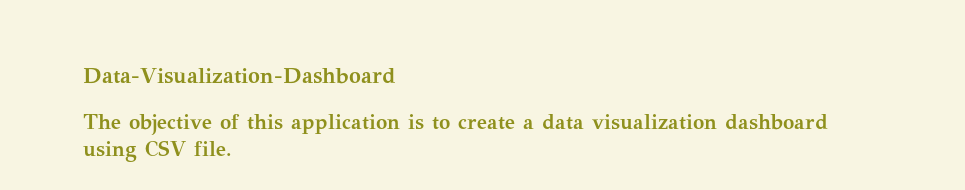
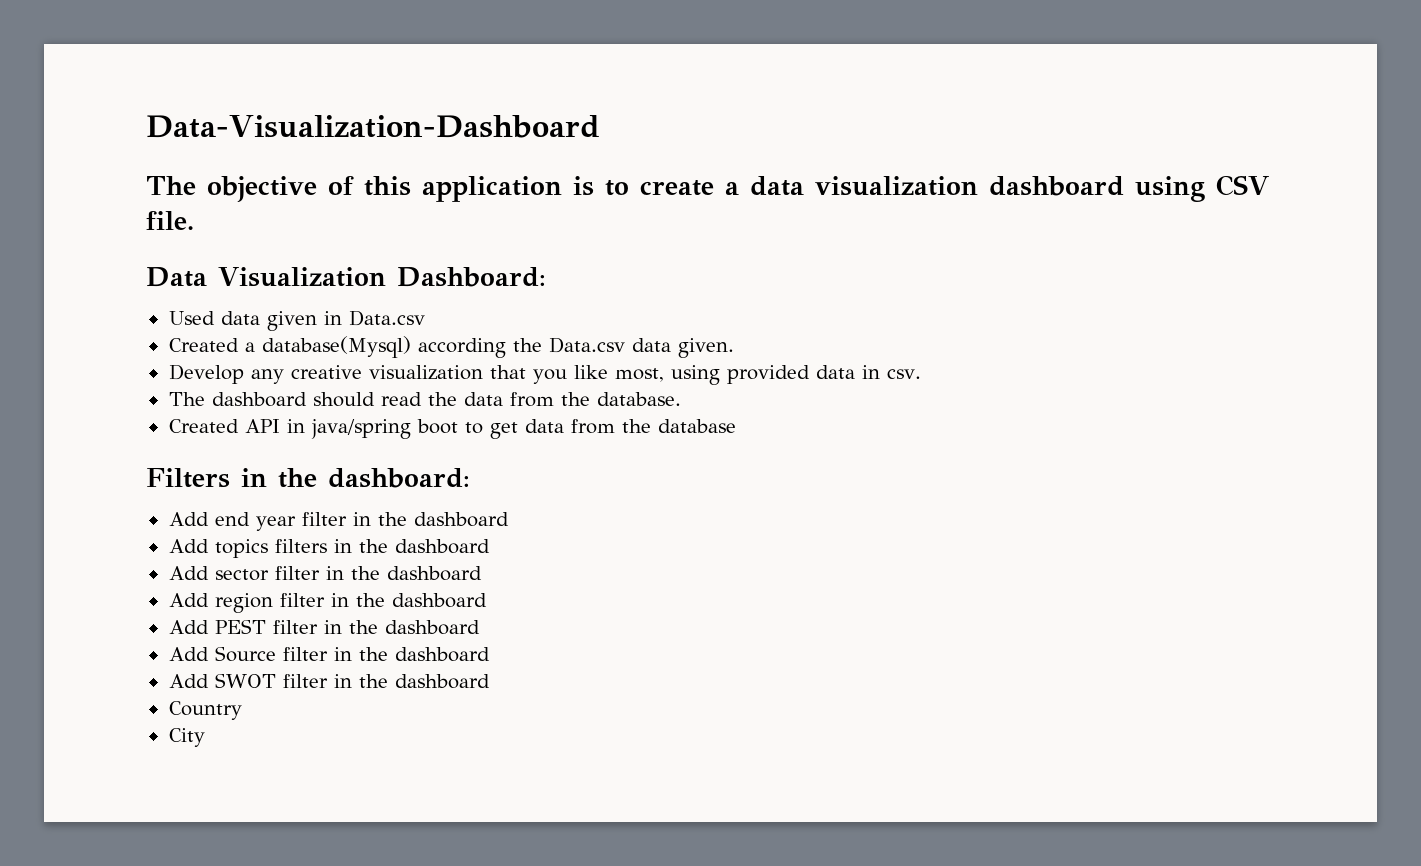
(232, 148) none -> [146,267,546,287] [168,310,425,331] [168,336,734,358] [168,364,921,385] [168,392,681,407] [168,419,736,439] [146,468,470,488] [168,512,509,531] [168,539,490,558] [168,566,482,581] [168,593,487,613] [168,619,480,635] [168,646,490,662] [168,673,490,689] [168,701,242,720] [168,728,205,747] // Data Visualization Dashboard: // Used data given in Data.csv // Created a database(Mysql) according the Data.csv data given. // Develop any creative visualization that you like most, using provided data in csv. // The dashboard should read the data from the database. // Created API in java/spring boot to get data from the database // Filters in the dashboard: // Add end year filter in the dashboard // Add topics filters in the dashboard // Add sector filter in the dashboard // Add region filter in the dashboard // Add PEST filter in the dashboard // Add Source filter in the dashboard // Add SWOT filter in the dashboard // Country // City

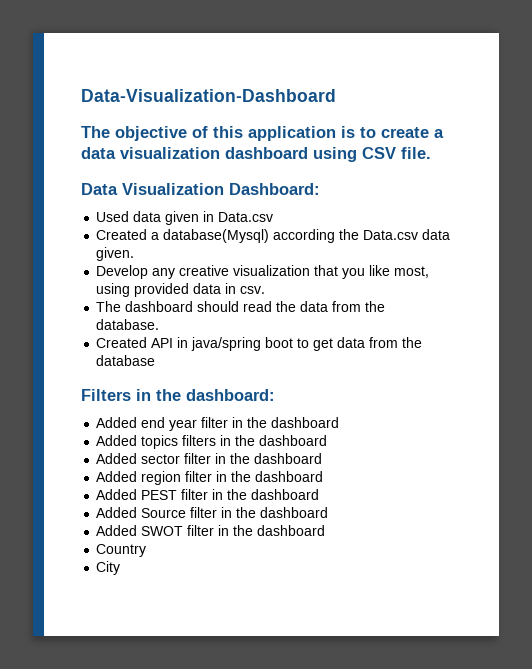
[168,512,209,526] Add -> [96,417,138,428] Added
[168,539,209,553] Add -> [96,435,138,446] Added
[168,566,209,580] Add -> [96,453,138,464] Added
[168,593,209,607] Add -> [96,471,138,482] Added
[168,620,209,634] Add -> [96,489,138,500] Added
[168,647,209,661] Add -> [96,507,138,518] Added
[168,674,209,688] Add -> [96,525,138,536] Added

